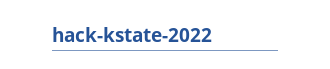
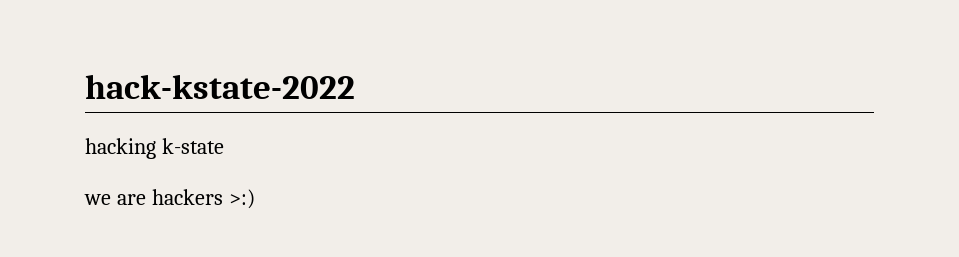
(212, 34) none -> [85,138,224,159] [84,189,255,209] // hacking k-state // we are hackers >:)

